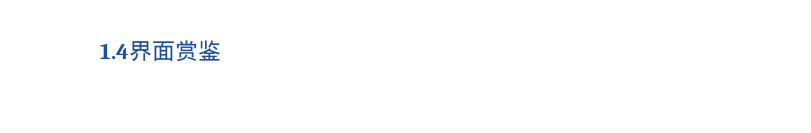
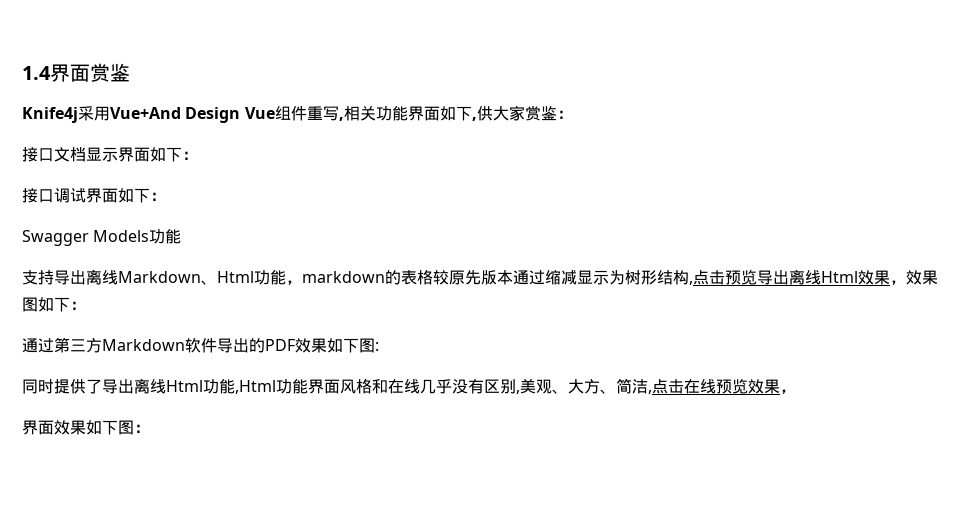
(221, 50) none -> [22,105,573,123] [22,147,198,162] [22,188,166,203] [22,229,182,246] [22,269,938,285] [22,297,86,312] [22,337,379,353] [22,378,796,394] [22,420,150,435] // Knife4j采用Vue+And Design Vue组件重写,相关功能界面如下,供大家赏鉴： // 接口文档显示界面如下： // 接口调试界面如下： // Swagger Models功能 // 支持导出离线Markdown、Html功能，markdown的表格较原先版本通过缩减显示为树形结构,点击预览导出离线Html效果，效果图如下： // 通过第三方Markdown软件导出的PDF效果如下图: // 同时提供了导出离线Html功能,Html功能界面风格和在线几乎没有区别,美观、大方、简洁,点击在线预览效果， // 界面效果如下图：

